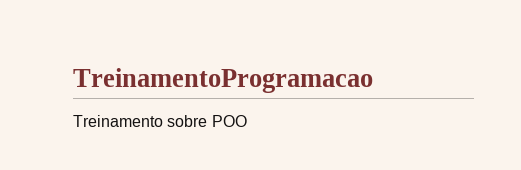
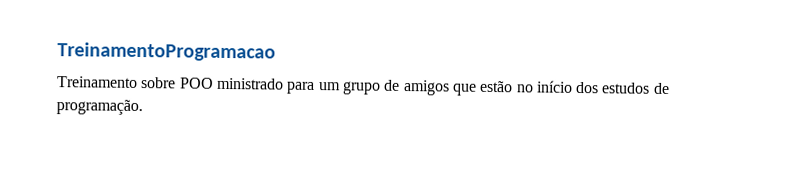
(247, 121) none -> [215,77,670,96] [56,99,143,116] ministrado para um grupo de amigos que estão no início dos estudos de programação.

